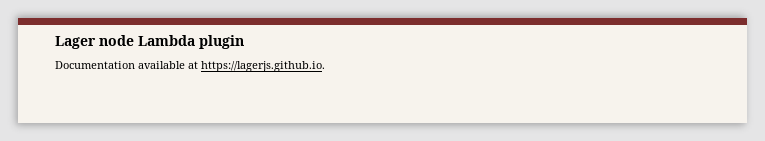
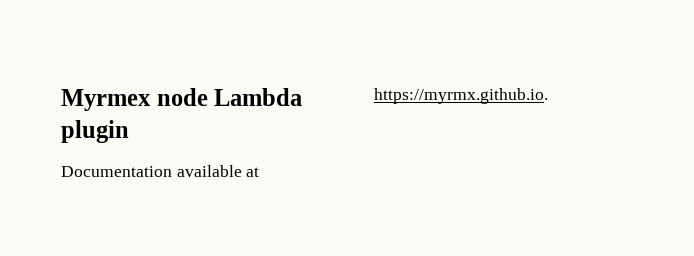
[55,36,96,49] Lager -> [61,89,151,111] Myrmex
[201,61,325,72] https://lagerjs.github.io. -> [374,88,548,104] https://myrmx.github.io.

